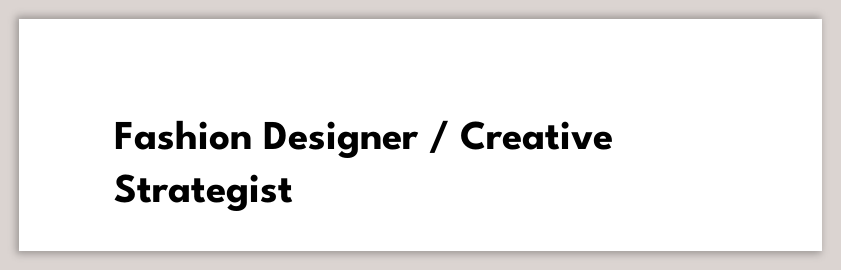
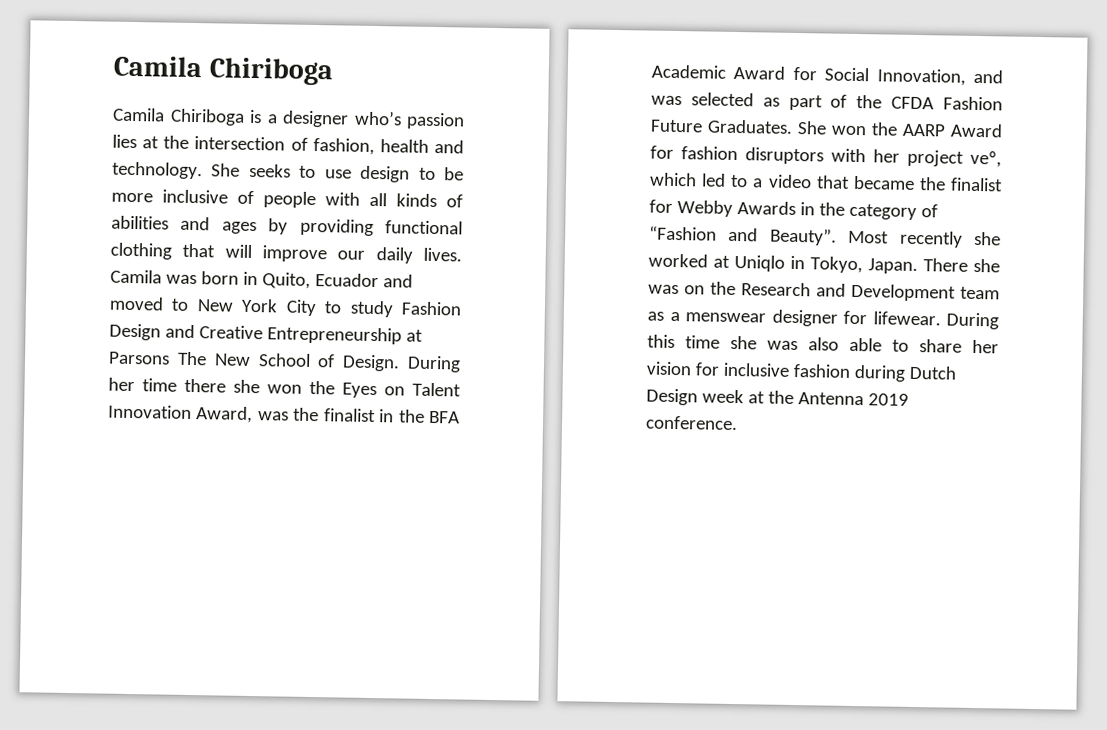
[114,120,614,158] [114,174,293,211] Fashion Designer / Creative Strategist -> [113,55,334,86] [112,107,465,130] [112,134,464,156] [112,161,465,183] [111,189,463,209] [111,215,463,236] [110,242,462,264] [110,269,413,289] [109,296,463,318] [109,323,423,345] [108,351,462,373] [108,377,461,399] [108,404,461,424] [651,64,1003,86] [651,92,1003,111] [650,119,1003,138] [650,145,1002,168] [649,172,1003,192] [649,199,938,220] [649,225,1001,248] [648,253,1000,275] [648,281,1000,302] [647,309,999,330] [647,334,999,354] [646,361,957,382] [646,388,909,406] [645,415,738,431] Camila Chiriboga // Camila Chiriboga is a designer who’s passion lies at the intersection of fashion, health and technology. She seeks to use design to be more inclusive of people with all kinds of abilities and ages by providing functional clothing that will improve our daily lives. Camila was born in Quito, Ecuador and moved to New York City to study Fashion Design and Creative Entrepreneurship at Parsons The New School of Design. During her time there she won the Eyes on Talent Innovation Award, was the finalist in the BFA Academic Award for Social Innovation, and was selected as part of the CFDA Fashion Future Graduates. She won the AARP Award for fashion disruptors with her project veº, which led to a video that became the finalist for Webby Awards in the category of “Fashion and Beauty”. Most recently she worked at Uniqlo in Tokyo, Japan. There she was on the Research and Development team as a menswear designer for lifewear. During this time she was also able to share her vision for inclusive fashion during Dutch Design week at the Antenna 2019 conference.

